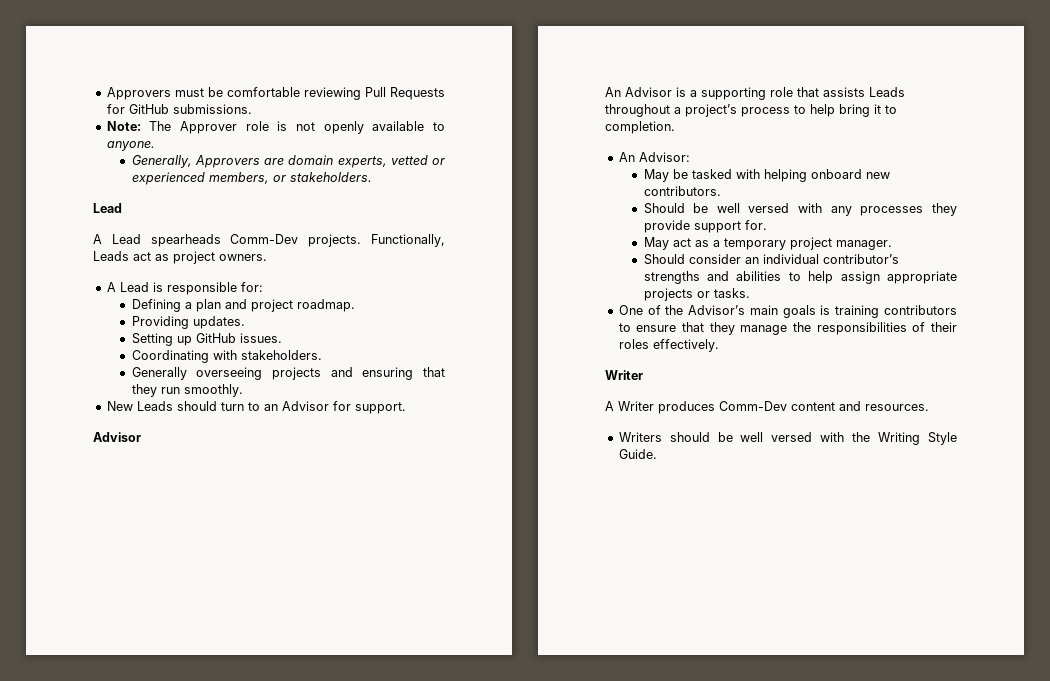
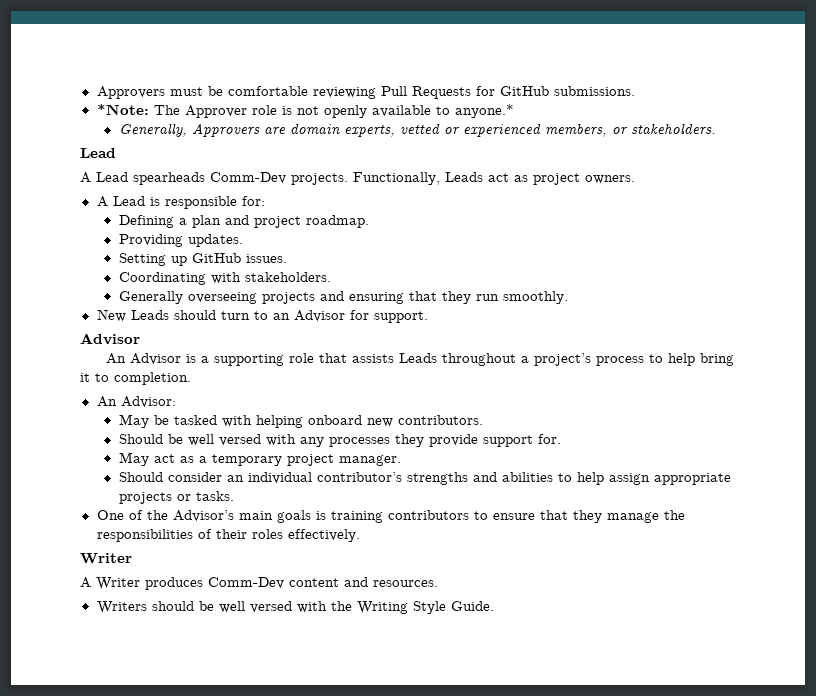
[106,121,141,131] Note: -> [96,104,149,115] *Note:
[106,141,155,151] anyone. -> [454,104,514,118] anyone.*

